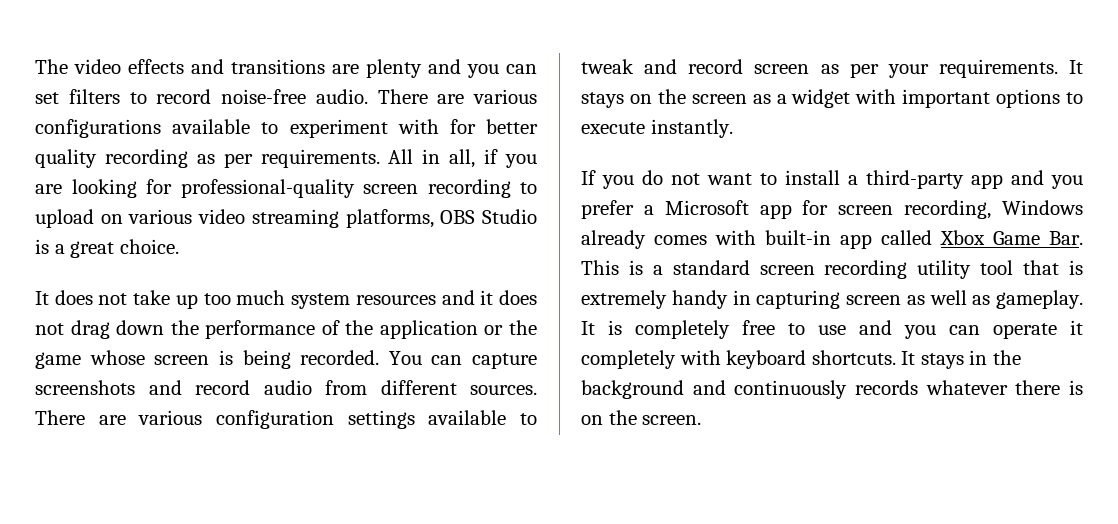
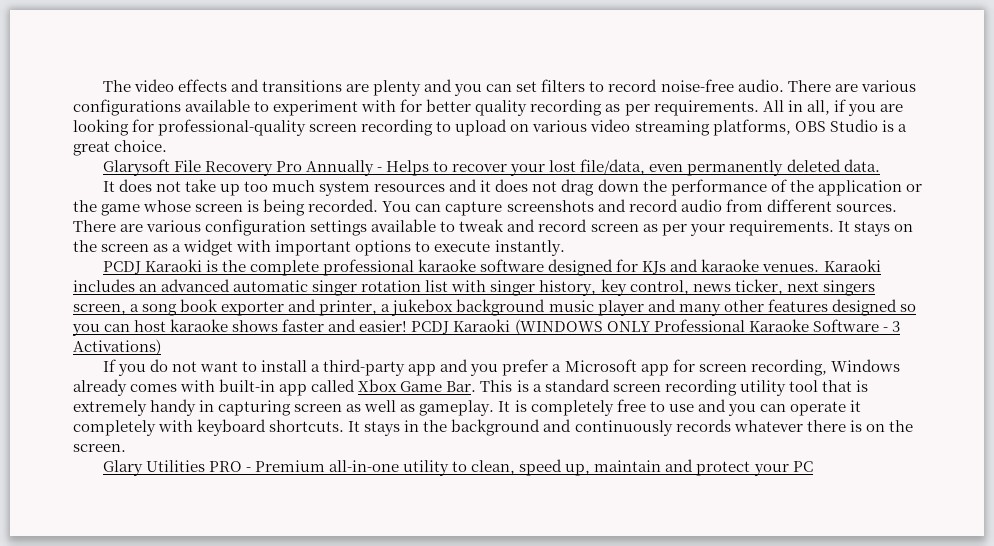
(179, 246) none -> [102,159,880,176] // Glarysoft File Recovery Pro Annually - Helps to recover your lost file/data, even permanently deleted data.
(733, 128) none -> [102,259,881,276] [73,279,875,296] [73,299,916,316] [72,319,900,336] [73,339,161,355] // PCDJ Karaoki is the complete professional karaoke software designed for KJs and karaoke venues. Karaoki includes an advanced automatic singer rotation list with singer history, key control, news ticker, next singers screen, a song book exporter and printer, a jukebox background music player and many other features designed so you can host karaoke shows faster and easier! PCDJ Karaoki (WINDOWS ONLY Professional Karaoke Software - 3 Activations)
(702, 420) none -> [102,459,813,476] // Glary Utilities PRO - Premium all-in-one utility to clean, speed up, maintain and protect your PC

